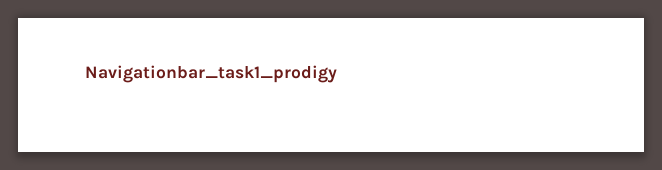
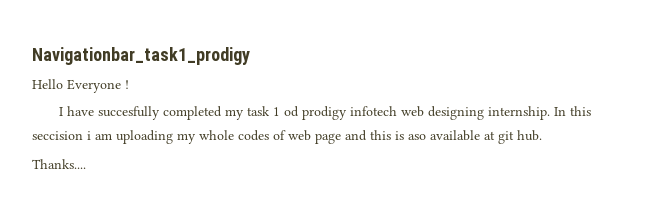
(337, 74) none -> [32,79,129,93] [58,106,591,120] [32,130,542,144] [32,159,86,169] // Hello Everyone ! // I have succesfully completed my task 1 od prodigy infotech web designing internship. In this seccision i am uploading my whole codes of web page and this is aso available at git hub. // Thanks....

